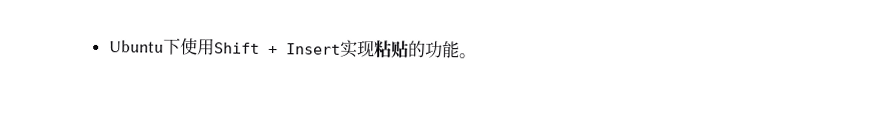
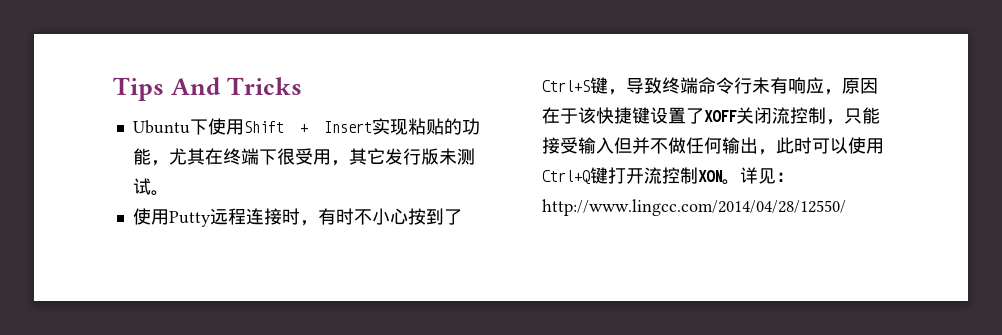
(108, 46) none -> [113,77,302,101] Tips And Tricks //
[458,53,477,59] 。 -> [150,148,475,166] [132,178,169,196] [132,208,462,227] [541,77,878,95] [541,107,880,125] [541,137,884,155] [541,167,794,185] [541,199,846,216] ，尤其在终端下很受用，其它发行版未测试。 // 使用Putty远程连接时，有时不小心按到了Ctrl+S键，导致终端命令行未有响应，原因在于该快捷键设置了XOFF关闭流控制，只能接受输入但并不做任何输出，此时可以使用Ctrl+Q键打开流控制XON。详见：http://www.lingcc.com/2014/04/28/12550/

